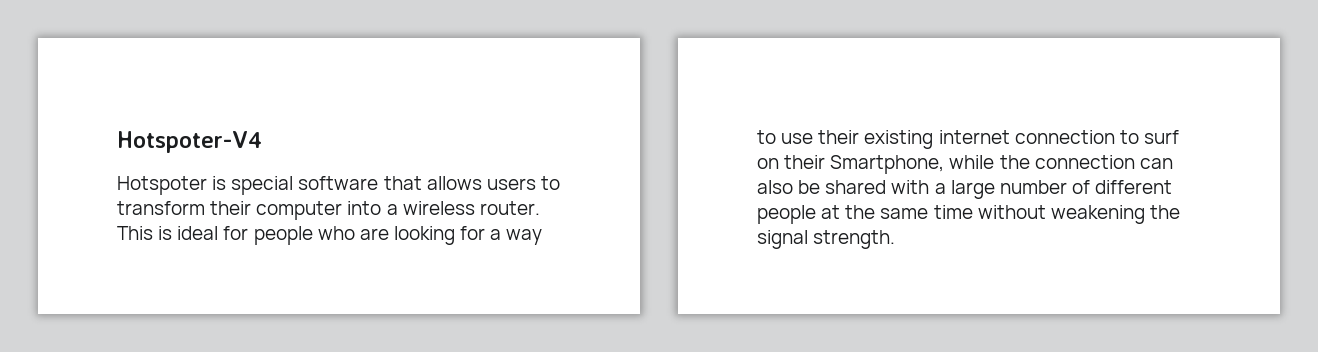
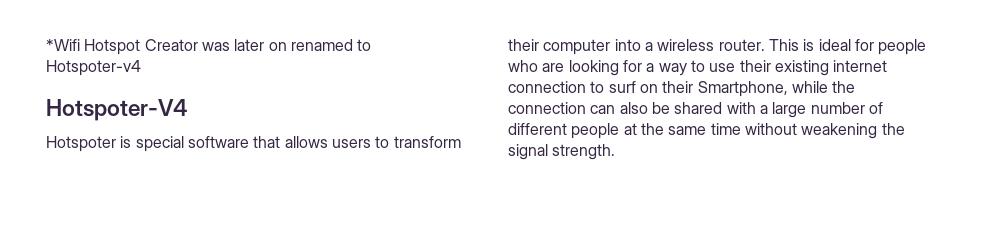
(117, 142) none -> [46,39,372,55] [46,60,141,76] *Wifi Hotspot Creator was later on renamed to Hotspoter-v4 //

